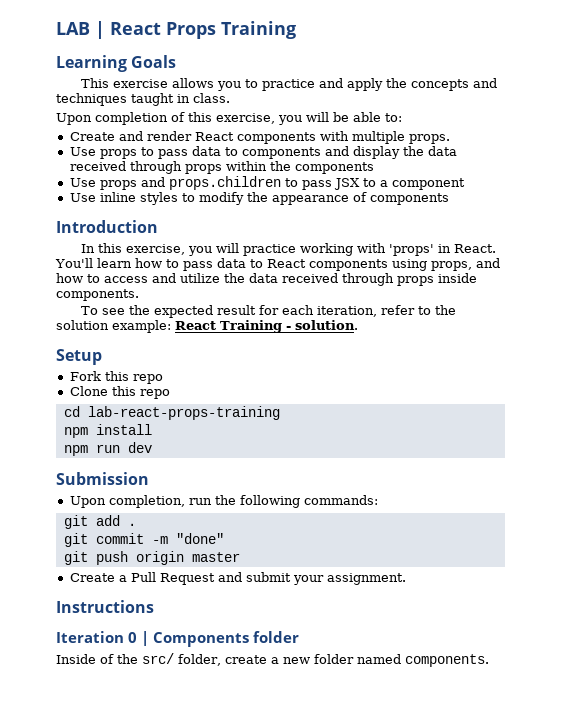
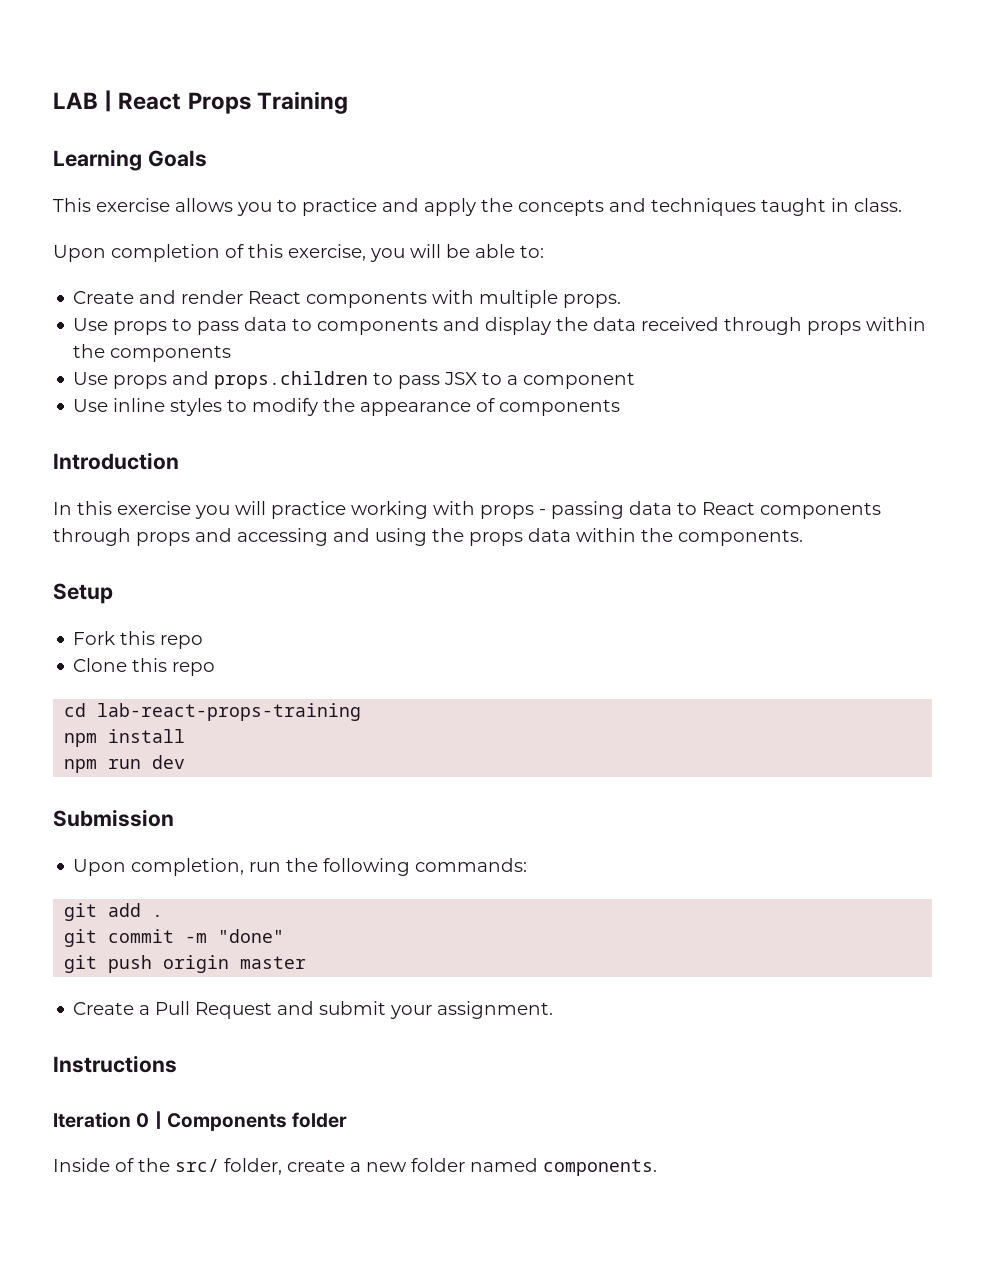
[126,244,186,255] exercise, -> [117,501,191,515] exercise
[389,244,497,256] [55,258,500,271] [56,273,477,286] [56,289,139,301] [81,305,457,318] [56,320,358,333] 'props' in React. You'll learn how to pass data to React components using props, and how to access and utilize the data received through props inside components. // To see the expected result for each iteration, refer to the solution example: React Training - solution. -> [480,501,881,519] [53,528,803,546] props - passing data to React components through props and accessing and using the props data within the components.

